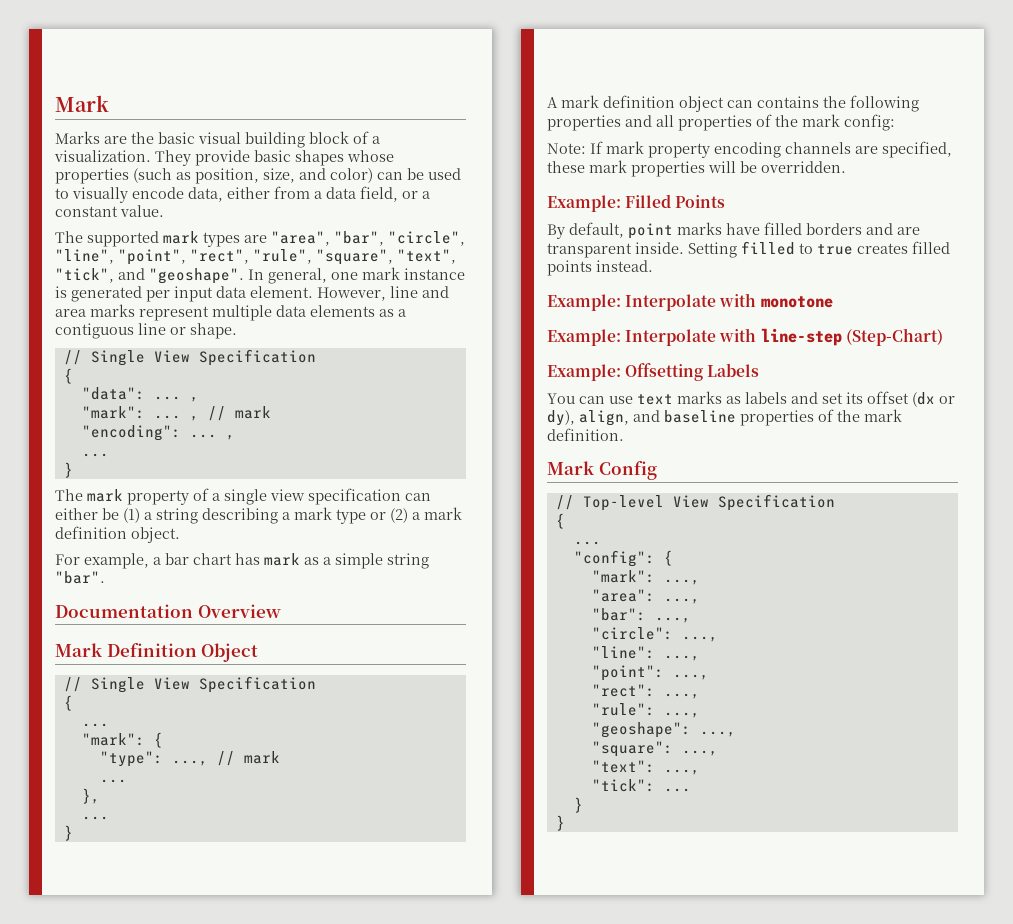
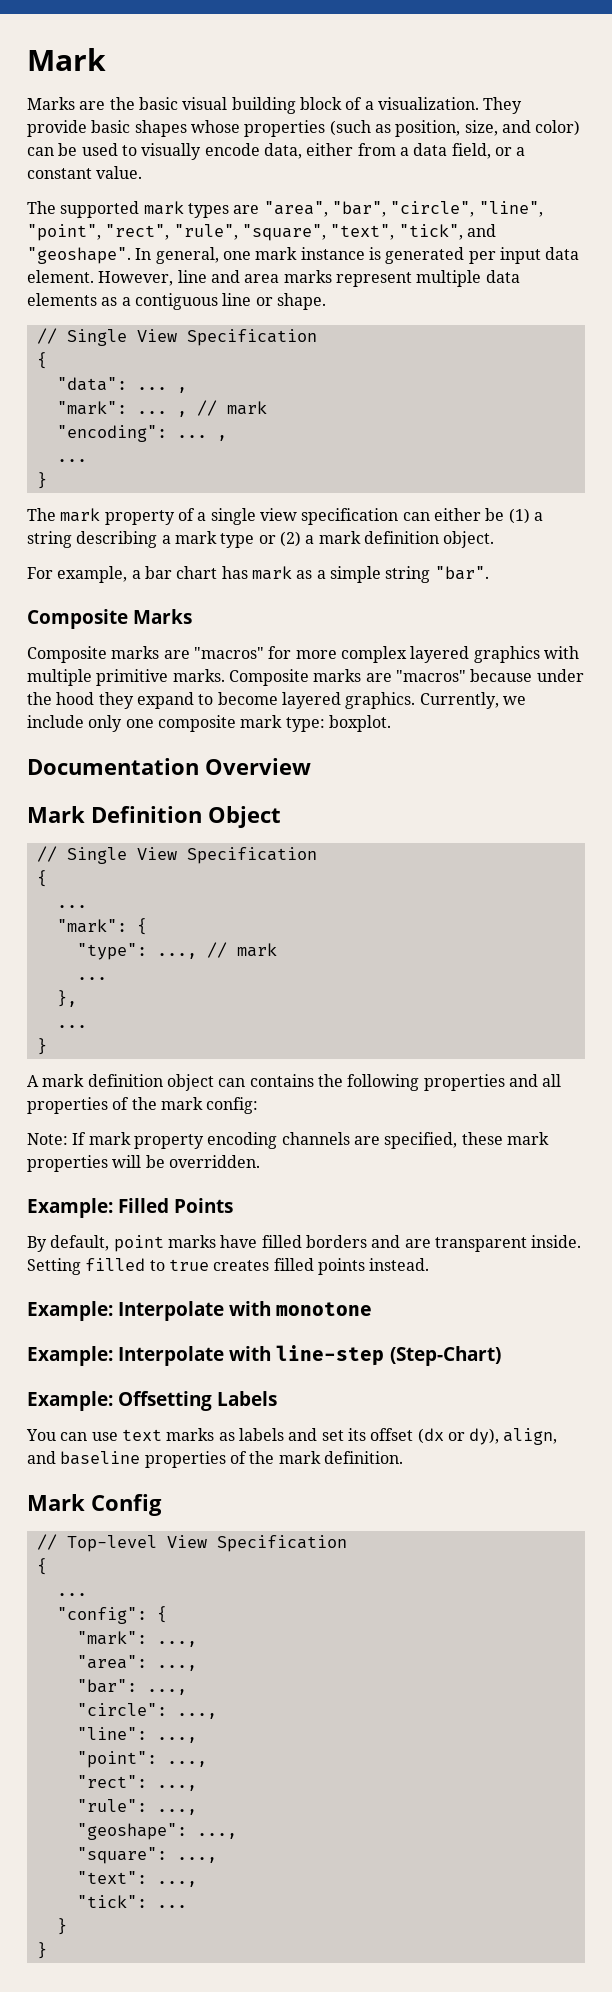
(105, 577) none -> [27,609,193,629] [27,646,579,663] [27,669,584,686] [27,692,526,709] [27,715,391,732] // Composite Marks // Composite marks are "macros" for more complex layered graphics with multiple primitive marks. Composite marks are "macros" because under the hood they expand to become layered graphics. Currently, we include only one composite mark type: boxplot.

